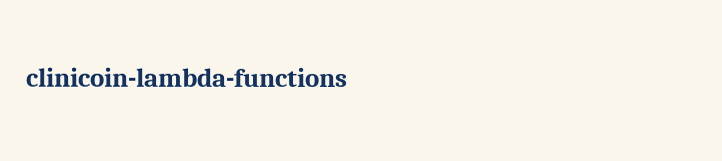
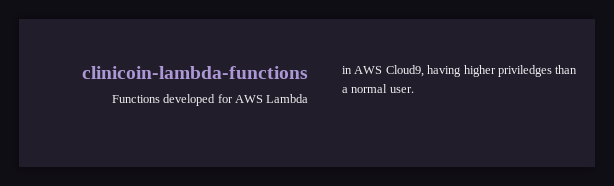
(348, 77) none -> [111,94,309,106] [342,65,578,77] [342,84,414,93] // Functions developed for AWS Lambda in AWS Cloud9, having higher priviledges than a normal user.

